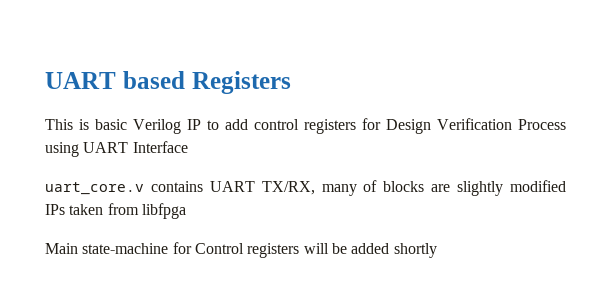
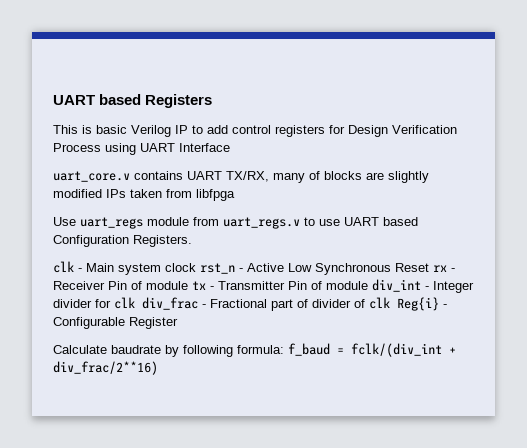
[45,242,437,258] Main state-machine for Control registers will be added shortly -> [53,217,418,229] [53,235,192,247] [53,261,455,275] [53,279,474,293] [53,297,447,311] [53,317,178,329] [53,343,456,357] [53,361,158,375] Use uart_regs module from uart_regs.v to use UART based Configuration Registers. // clk - Main system clock rst_n - Active Low Synchronous Reset rx - Receiver Pin of module tx - Transmitter Pin of module div_int - Integer divider for clk div_frac - Fractional part of divider of clk Reg{i} - Configurable Register // Calculate baudrate by following formula: f_baud = fclk/(div_int + div_frac/2**16)

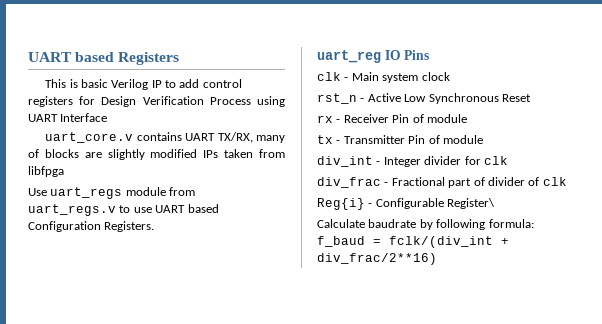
(192, 241) none -> [317,50,430,63] // uart_reg IO Pins
(196, 267) none -> (450, 76) //
(429, 267) none -> (531, 98) //
(188, 285) none -> (467, 118) //
(368, 285) none -> (483, 139) //
(135, 303) none -> (508, 160) //
(390, 303) none -> (567, 181) //
[129,317,178,329] Register -> [447,198,496,209] Register\

